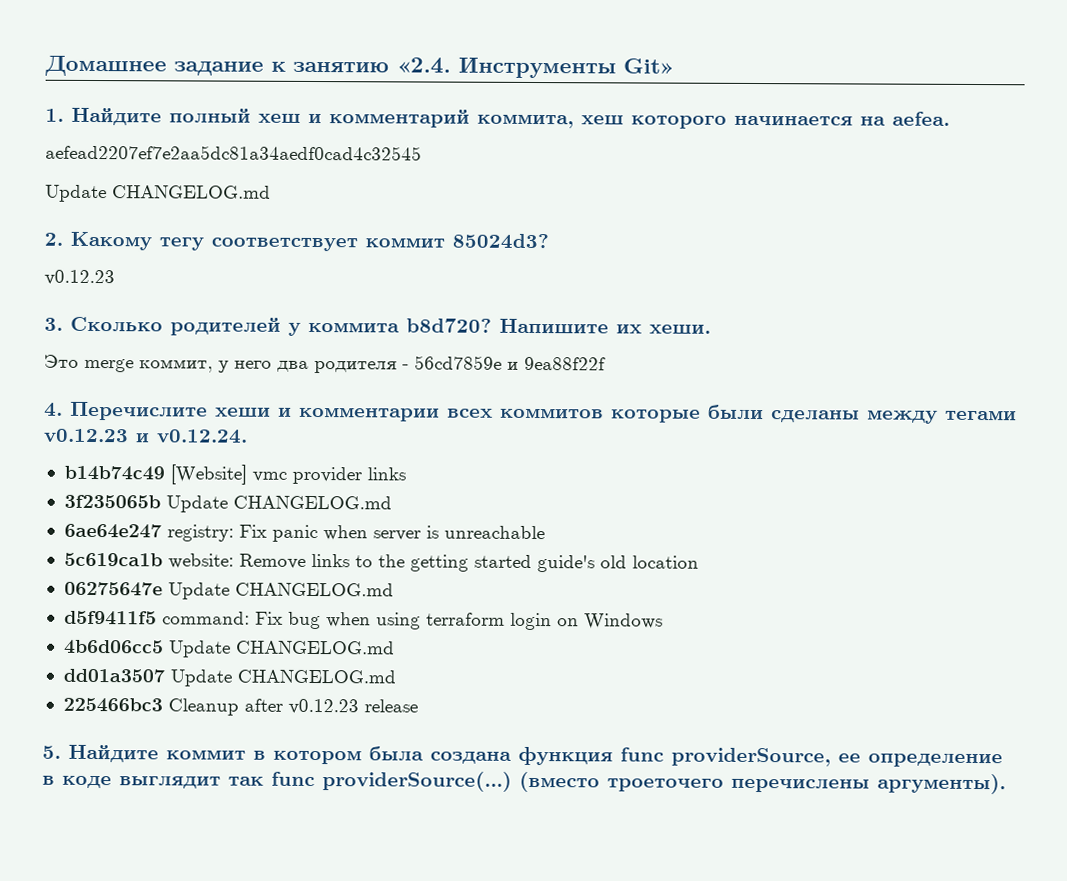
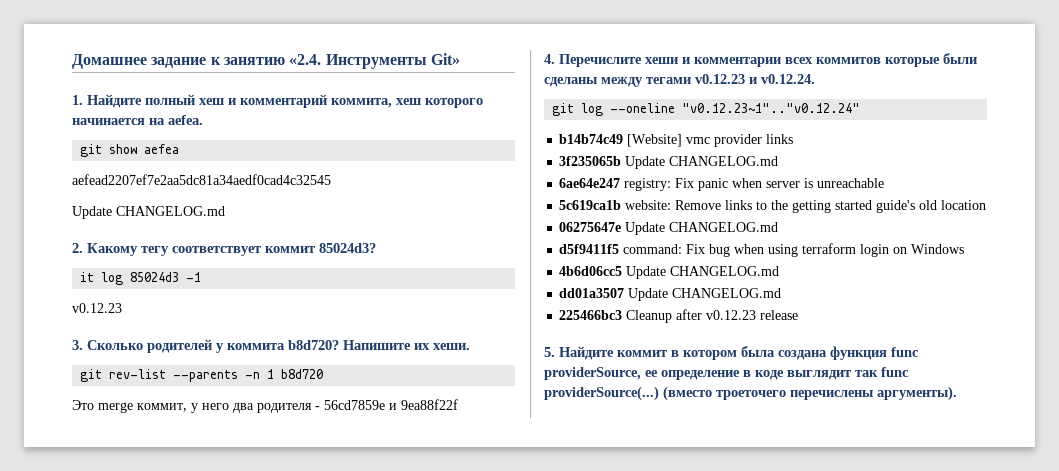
(950, 118) none -> [80,144,180,157] // git show aefea
(549, 241) none -> [80,272,202,285] // it log 85024d3 -1
(711, 329) none -> [80,369,324,382] // git rev-list --parents -n 1 b8d720
(248, 436) none -> [552,103,861,116] // git log --oneline "v0.12.23~1".."v0.12.24"

